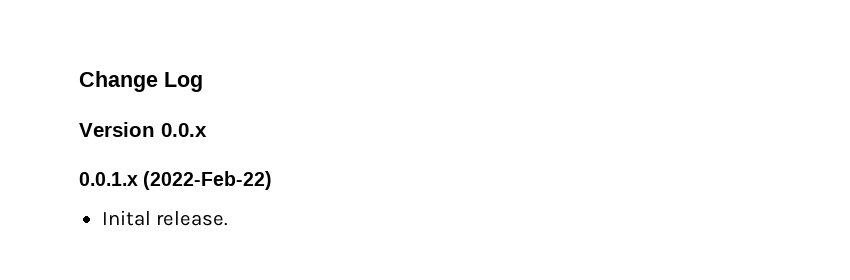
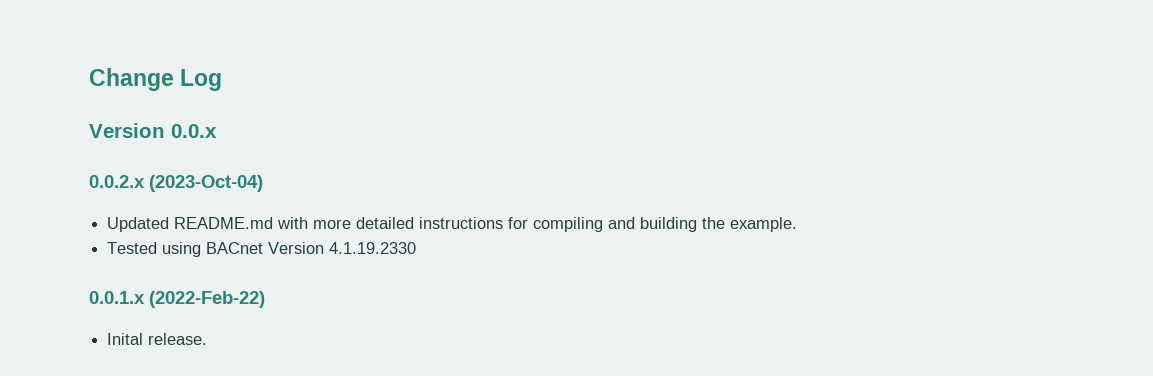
(207, 130) none -> [89,175,263,192] [107,217,798,232] [107,242,417,257] // 0.0.2.x (2023-Oct-04) // Updated README.md with more detailed instructions for compiling and building the example. // Tested using BACnet Version 4.1.19.2330

